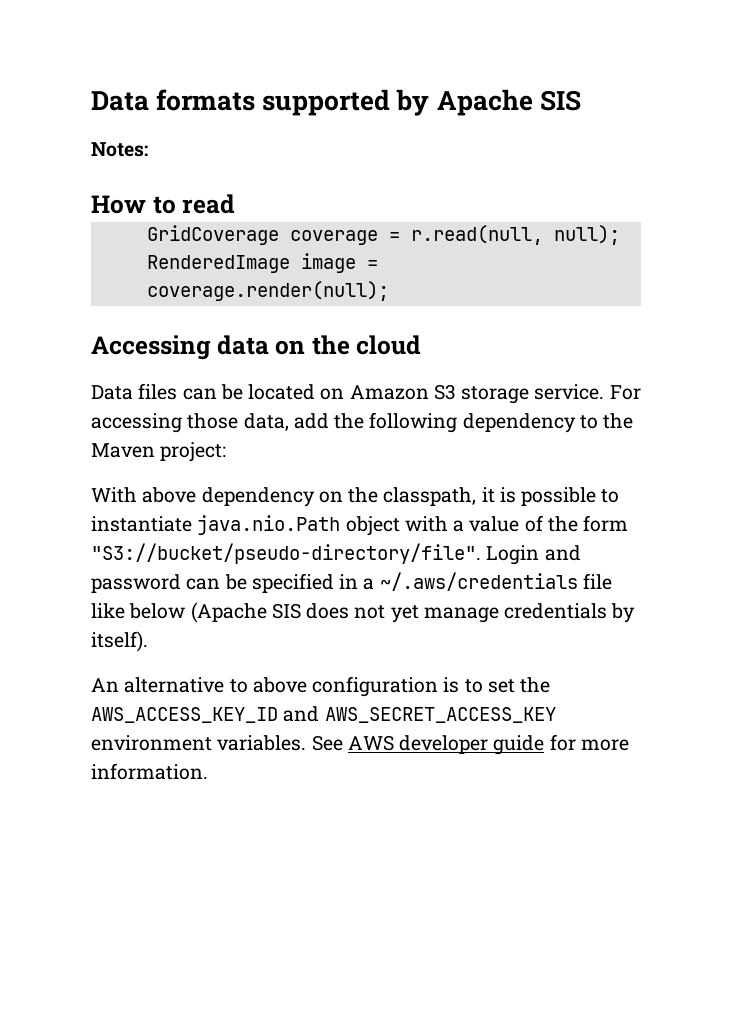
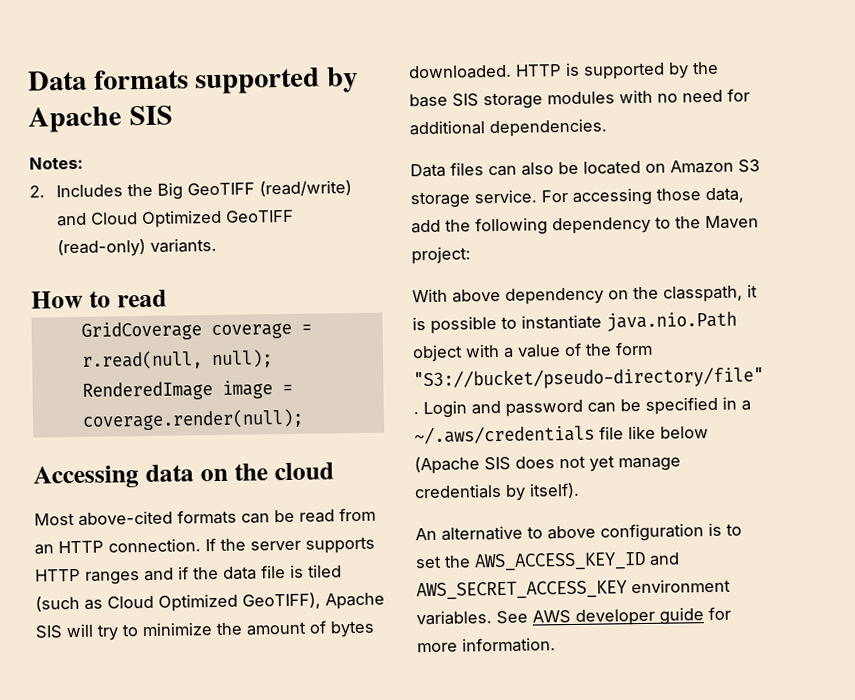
(148, 149) none -> [29,180,352,200] [56,209,294,229] [56,237,217,258] // 2. Includes the Big GeoTIFF (read/write) and Cloud Optimized GeoTIFF (read-only) variants.
(422, 345) none -> [34,507,376,526] [34,536,375,555] [35,564,342,585] [35,592,385,612] [35,620,375,641] [408,61,719,80] [409,88,750,110] [409,118,607,138] // Most above-cited formats can be read from an HTTP connection. If the server supports HTTP ranges and if the data file is tiled (such as Cloud Optimized GeoTIFF), Apache SIS will try to minimize the amount of bytes downloaded. HTTP is supported by the base SIS storage modules with no need for additional dependencies.
(217, 394) none -> [521,162,554,176] also

